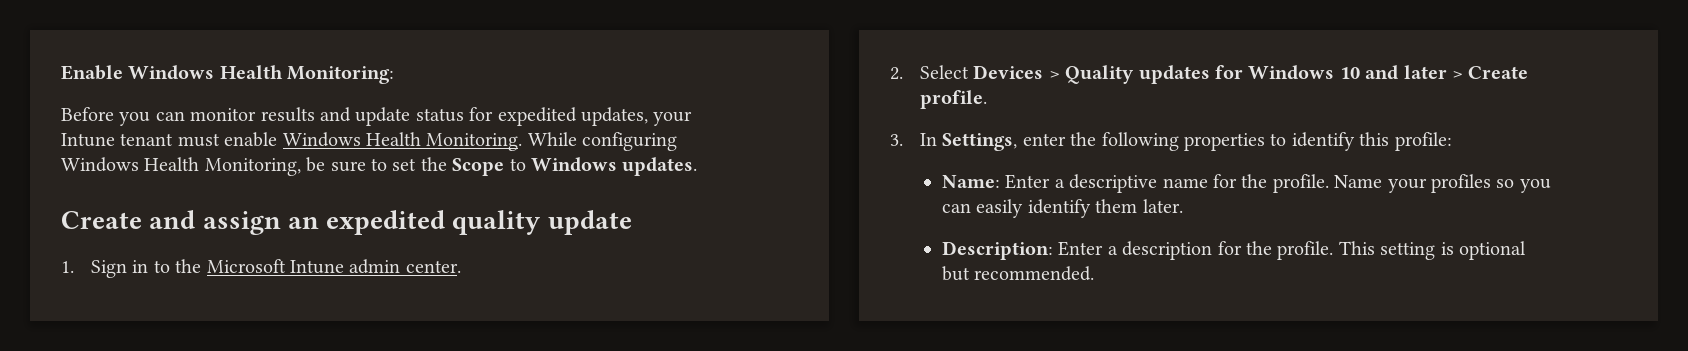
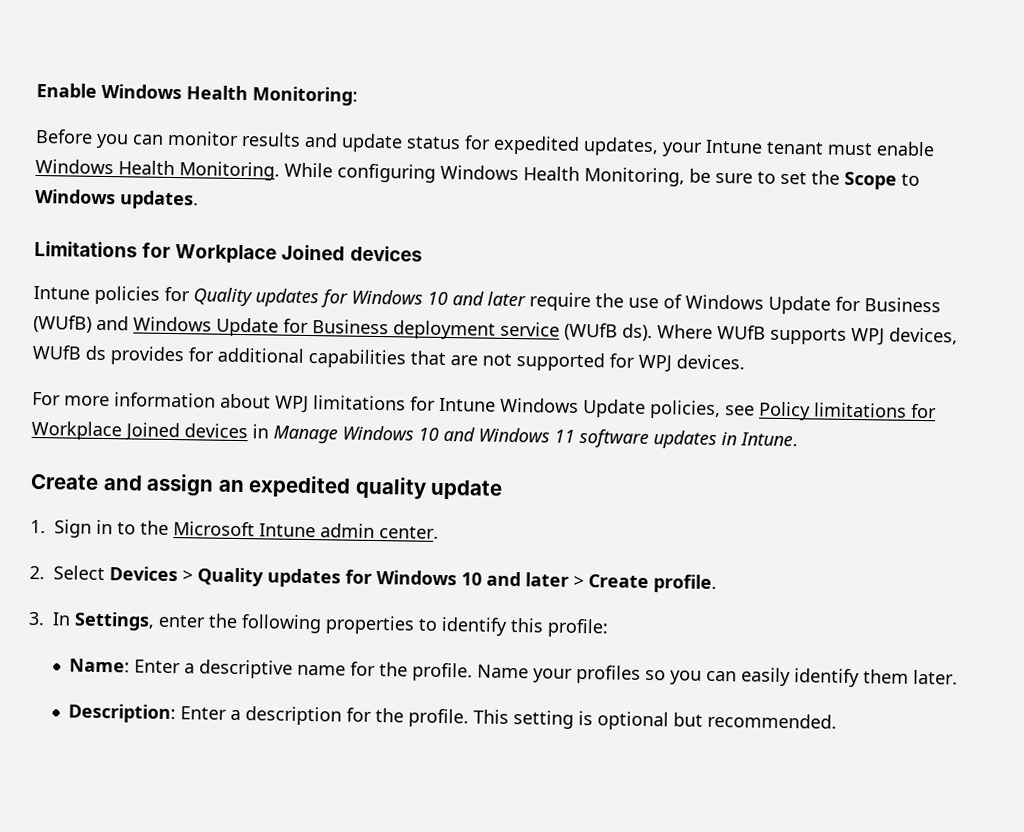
(698, 166) none -> [34,240,423,264] [33,285,941,315] [33,314,958,346] [32,344,745,373] [32,391,937,421] [31,420,798,450] // Limitations for Workplace Joined devices // Intune policies for Quality updates for Windows 10 and later require the use of Windows Update for Business (WUfB) and Windows Update for Business deployment service (WUfB ds). Where WUfB supports WPJ devices, WUfB ds provides for additional capabilities that are not supported for WPJ devices. // For more information about WPJ limitations for Intune Windows Update policies, see Policy limitations for Workplace Joined devices in Manage Windows 10 and Windows 11 software updates in Intune.

